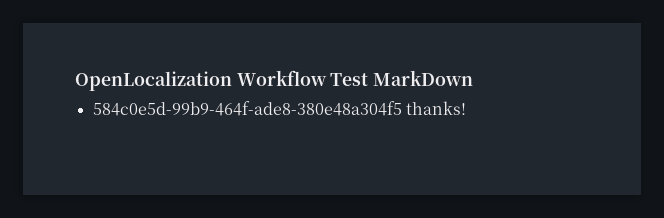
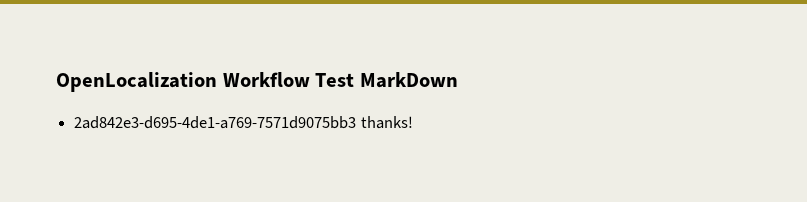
[92,101,402,116] 584c0e5d-99b9-464f-ade8-380e48a304f5 -> [74,116,357,129] 2ad842e3-d695-4de1-a769-7571d9075bb3

